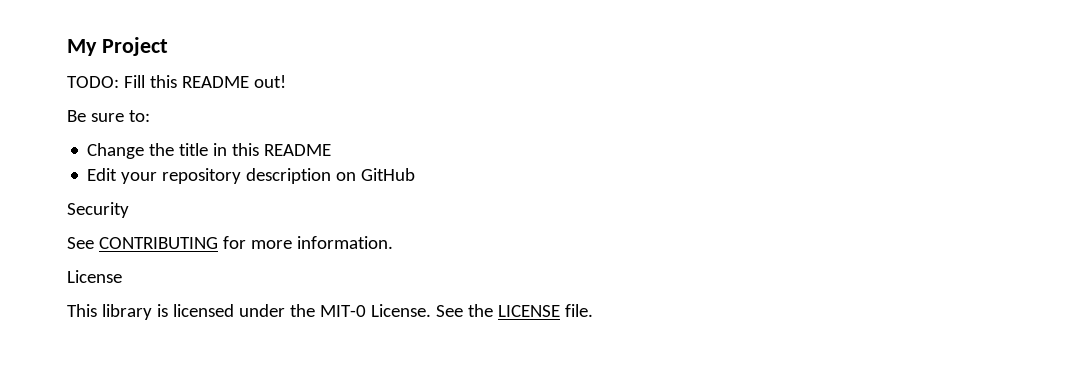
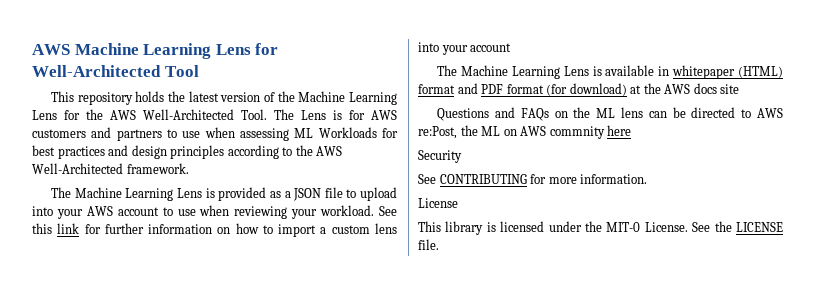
[67,37,168,56] [67,75,286,88] [67,110,150,122] [87,143,332,159] [87,168,416,184] My Project // TODO: Fill this README out! // Be sure to: // Change the title in this README // Edit your repository description on GitHub -> [32,43,279,59] [32,65,199,77] [51,91,397,105] [32,109,397,120] [32,127,398,141] [32,145,343,159] [32,163,189,174] [51,187,398,201] [32,205,397,219] [32,223,397,237] [418,42,512,55] [437,65,783,79] [418,83,740,96] [437,107,784,121] [418,125,632,139] AWS Machine Learning Lens for Well-Architected Tool // This repository holds the latest version of the Machine Learning Lens for the AWS Well-Architected Tool. The Lens is for AWS customers and partners to use when assessing ML Workloads for best practices and design principles according to the AWS Well-Architected framework. // The Machine Learning Lens is provided as a JSON file to upload into your AWS account to use when reviewing your workload. See this link for further information on how to import a custom lens into your account // The Machine Learning Lens is available in whitepaper (HTML) format and PDF format (for download) at the AWS docs site // Questions and FAQs on the ML lens can be directed to AWS re:Post, the ML on AWS commnity here

